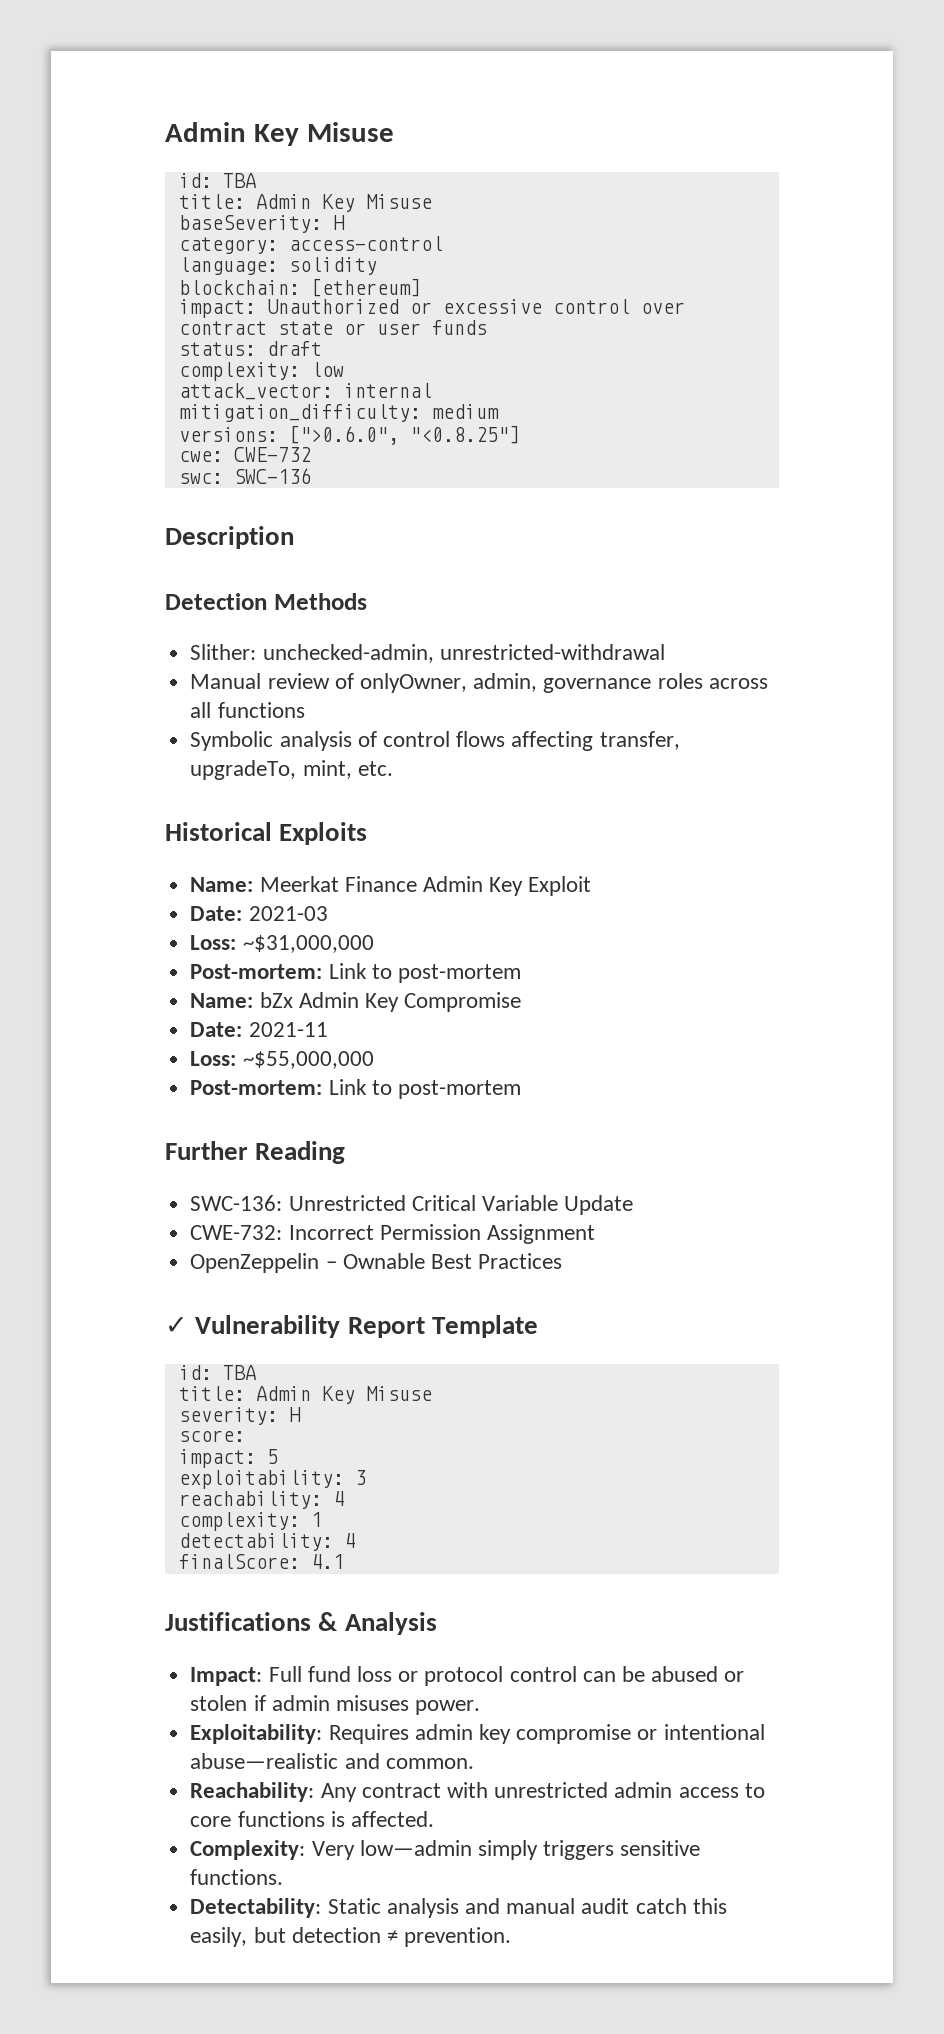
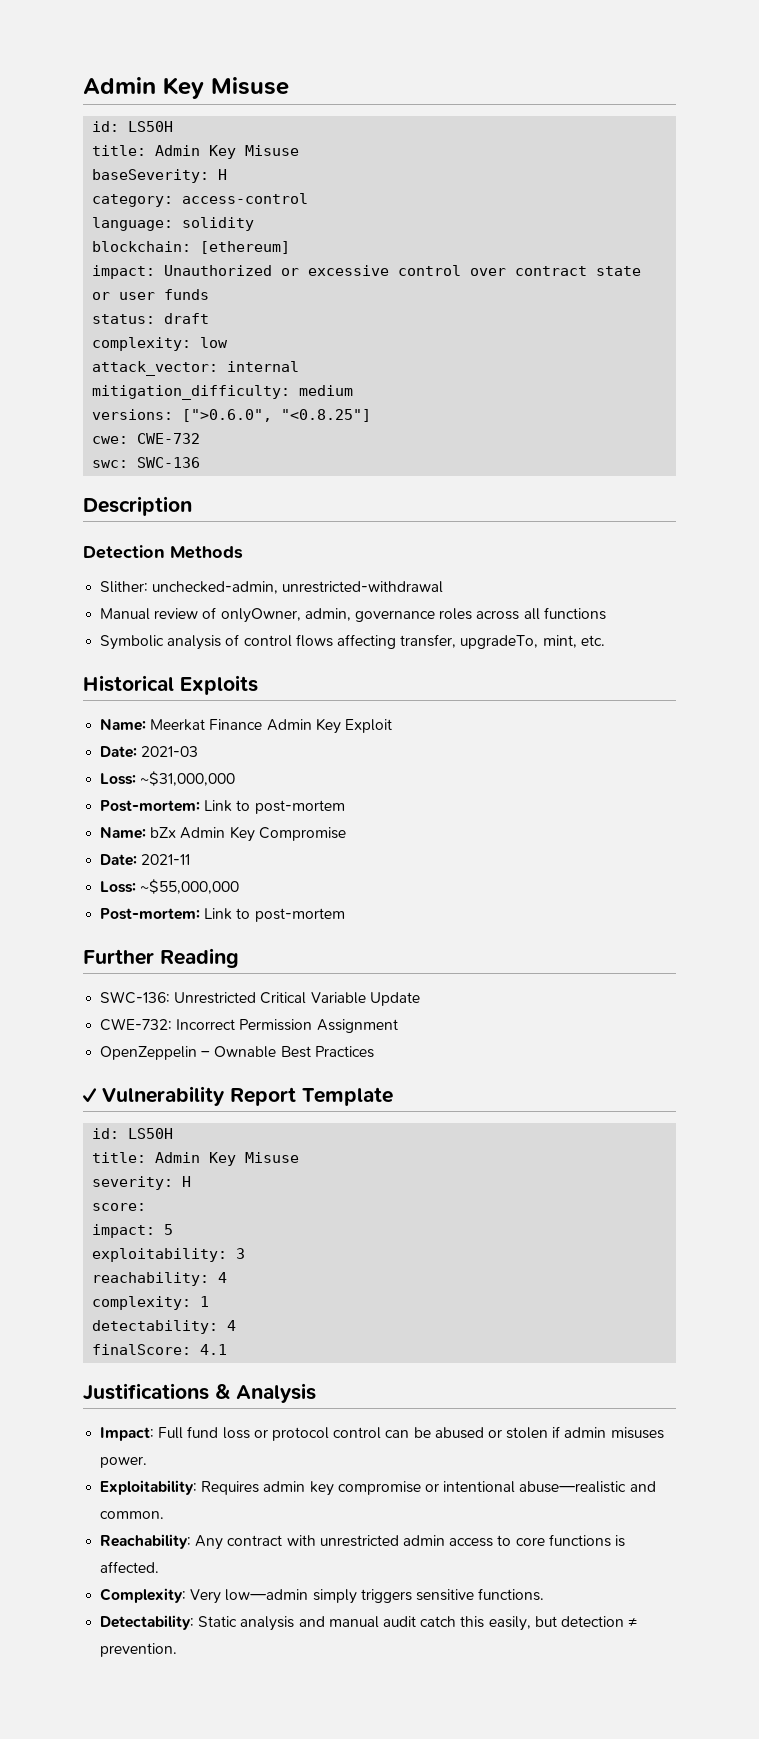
[222,173,256,188] TBA -> [128,121,174,132] LS50H
[222,1365,256,1380] TBA -> [128,1128,174,1139] LS50H

